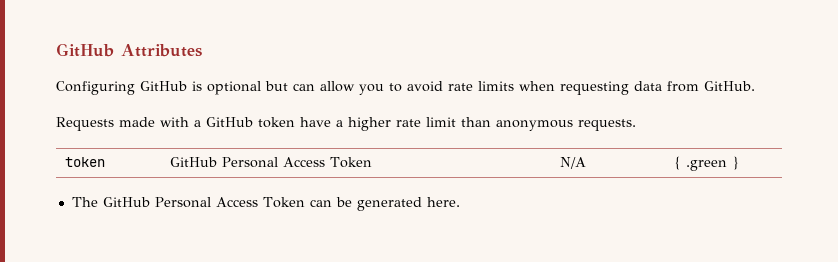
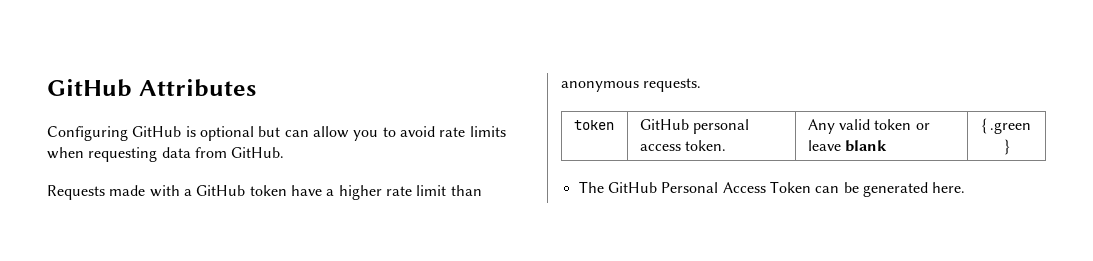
[222,157,373,168] [560,157,587,169] Personal Access Token | N/A -> [693,119,750,134] [639,140,727,151] [807,119,930,134] [807,140,888,152] personal access token. | Any valid token or leave blank

